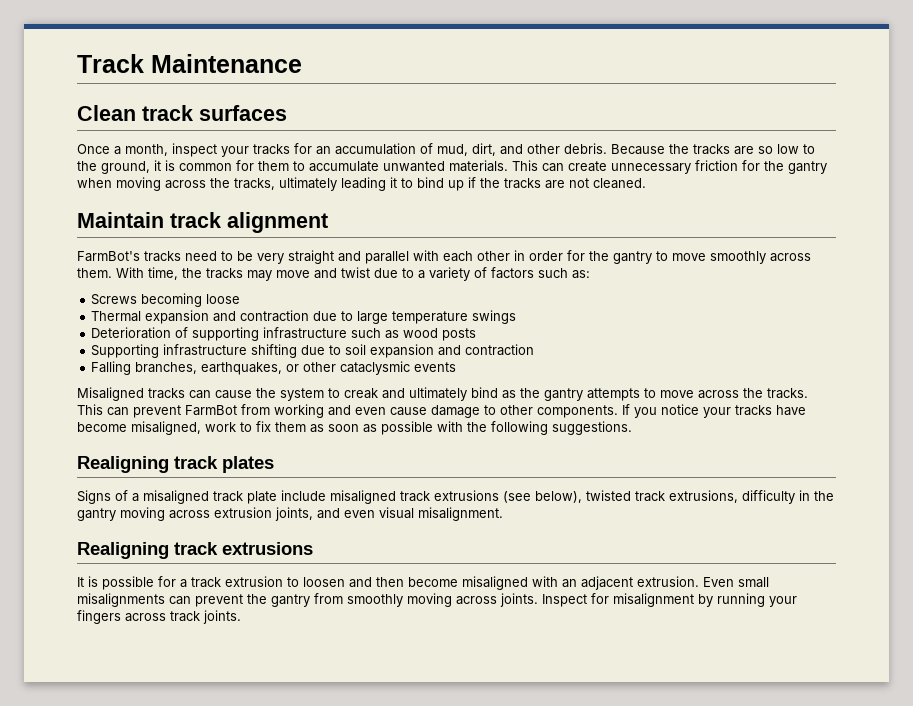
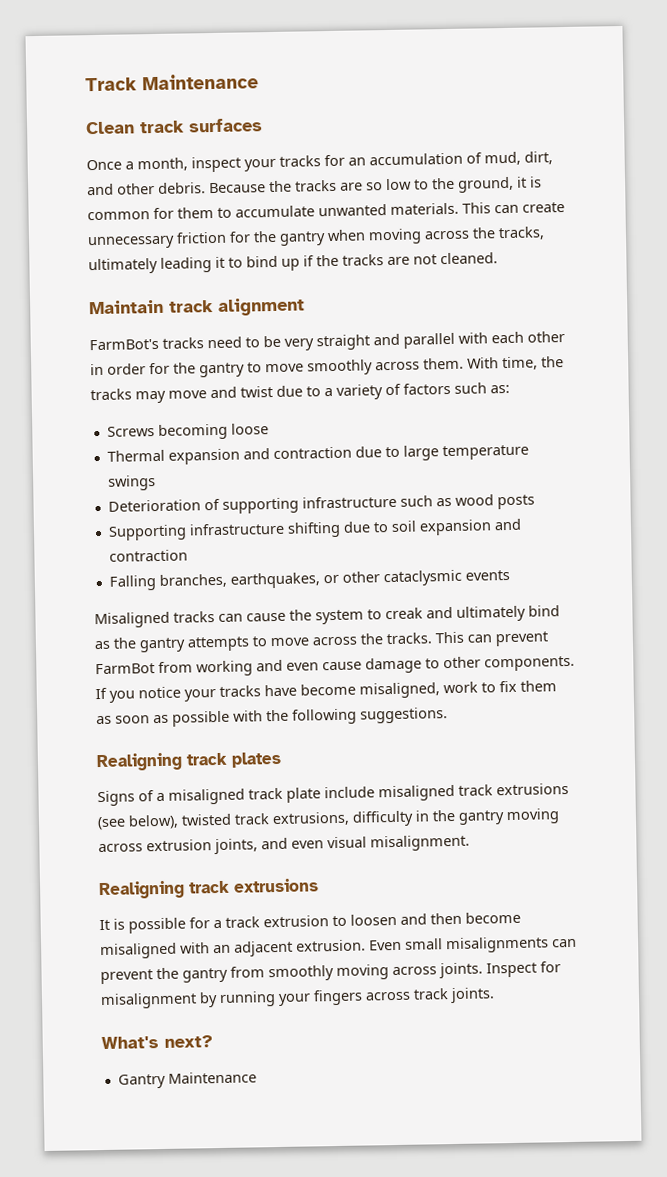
(241, 617) none -> [101,1035,213,1050] [117,1071,257,1089] // What's next? // Gantry Maintenance

